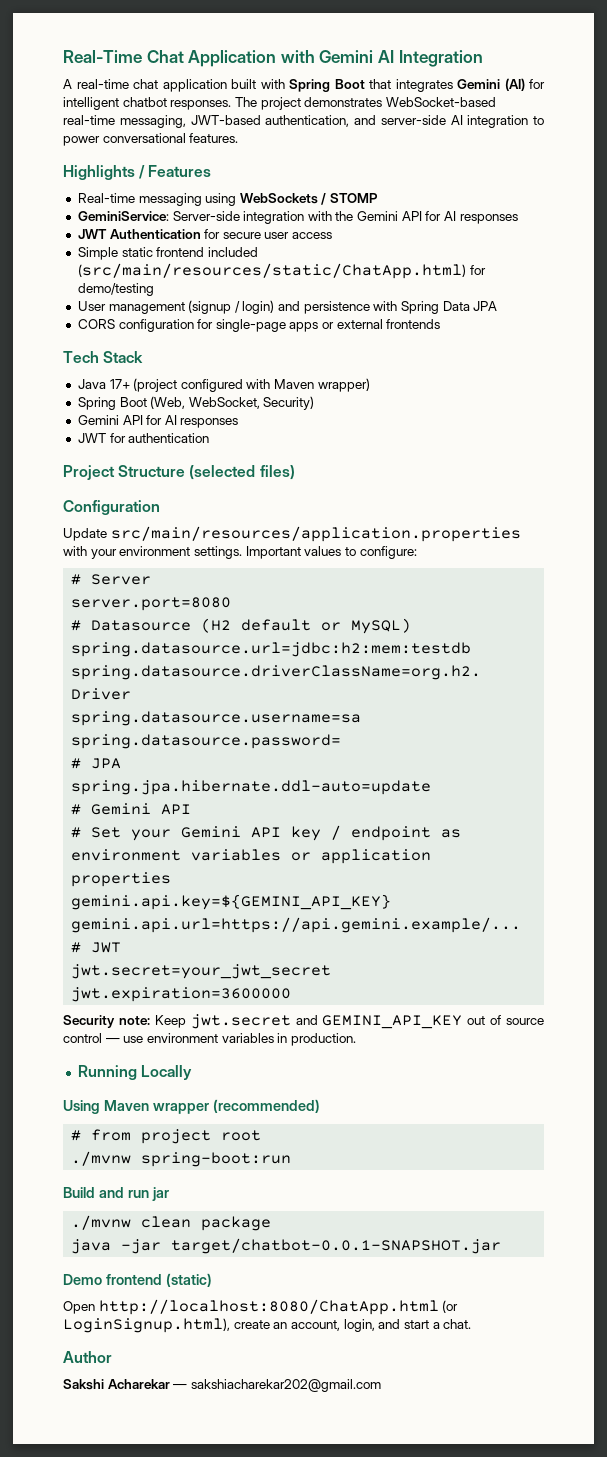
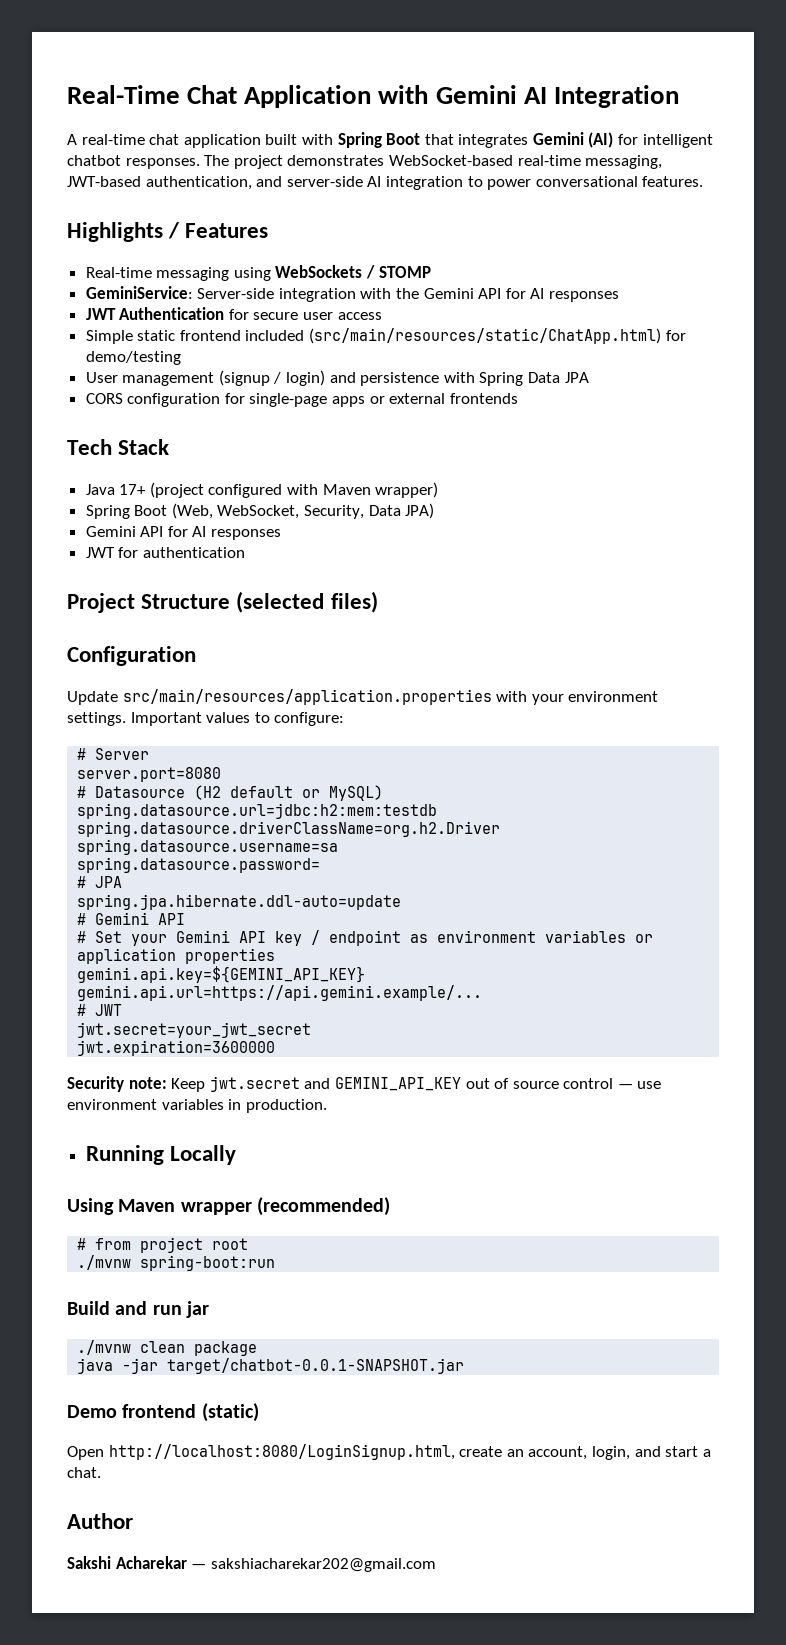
[263,396,315,410] Security) -> [304,503,435,519] Security, Data JPA)
[98,1299,459,1315] [63,1318,230,1333] http://localhost:8080/ChatApp.html (or LoginSignup.html), -> [108,1444,455,1460] http://localhost:8080/LoginSignup.html,

